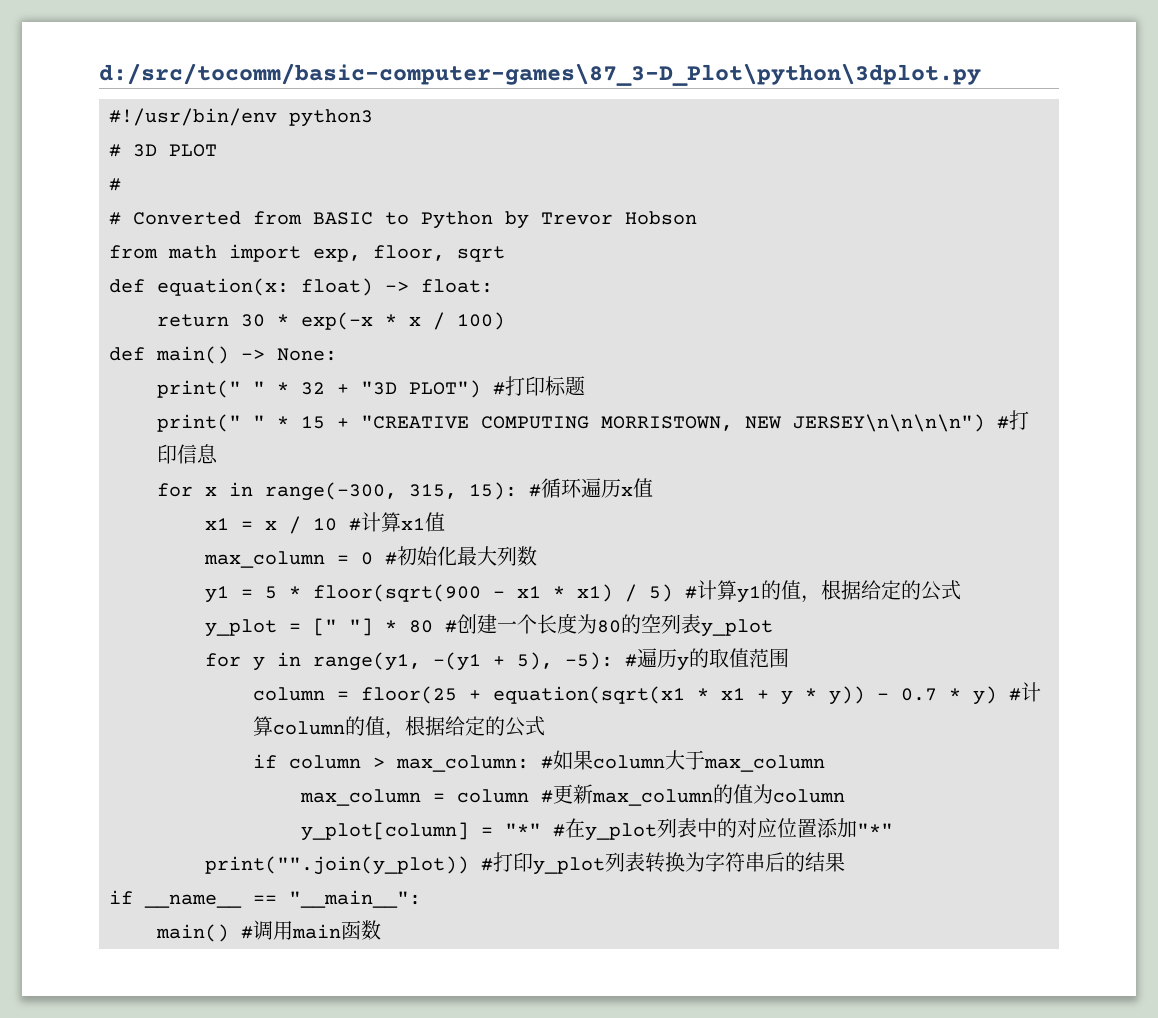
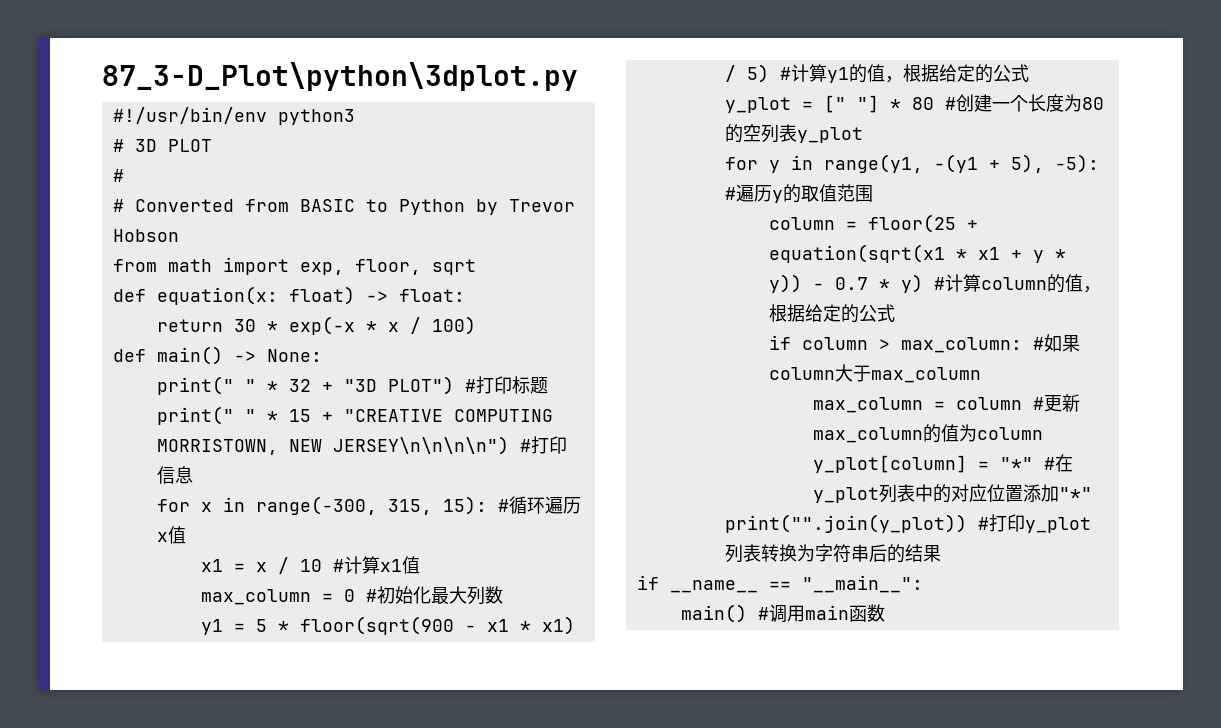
[99,63,981,86] d:/src/tocomm/basic-computer-games\87_3-D_Plot\python\3dplot.py -> [102,62,578,91] 87_3-D_Plot\python\3dplot.py

